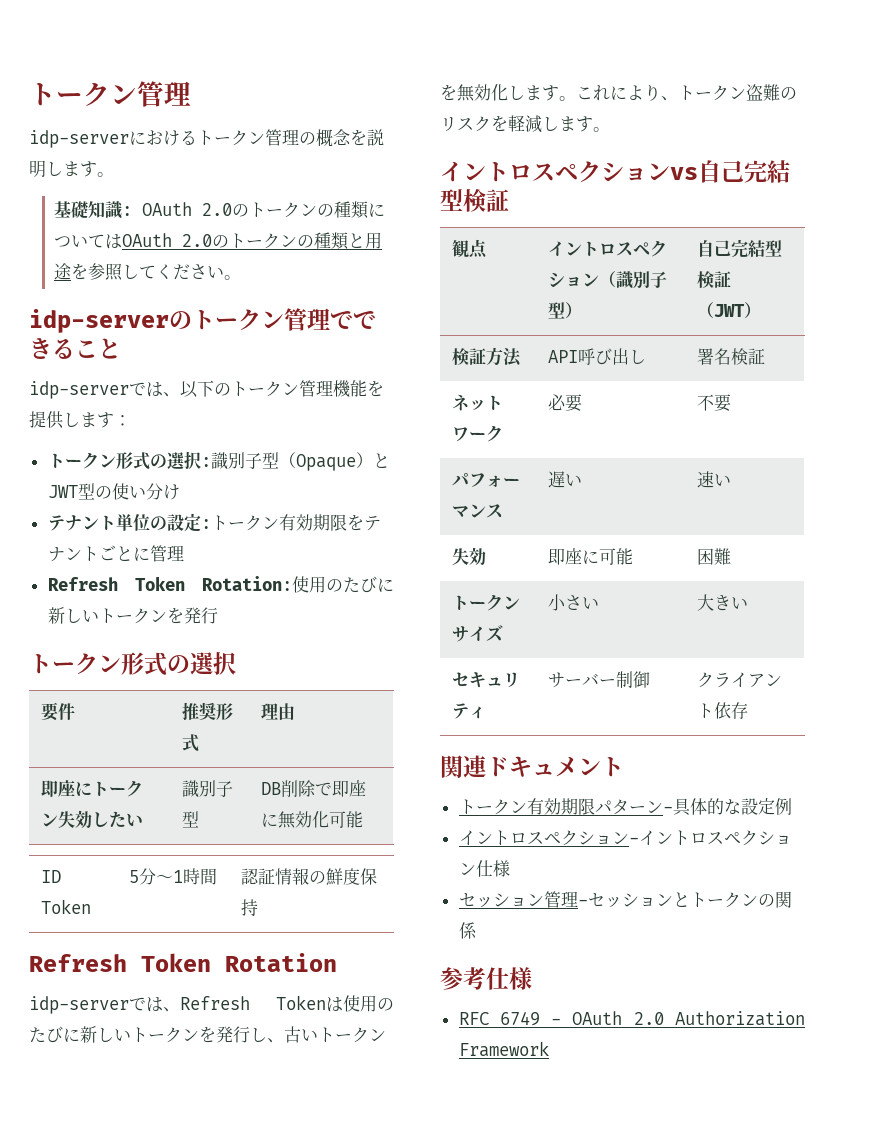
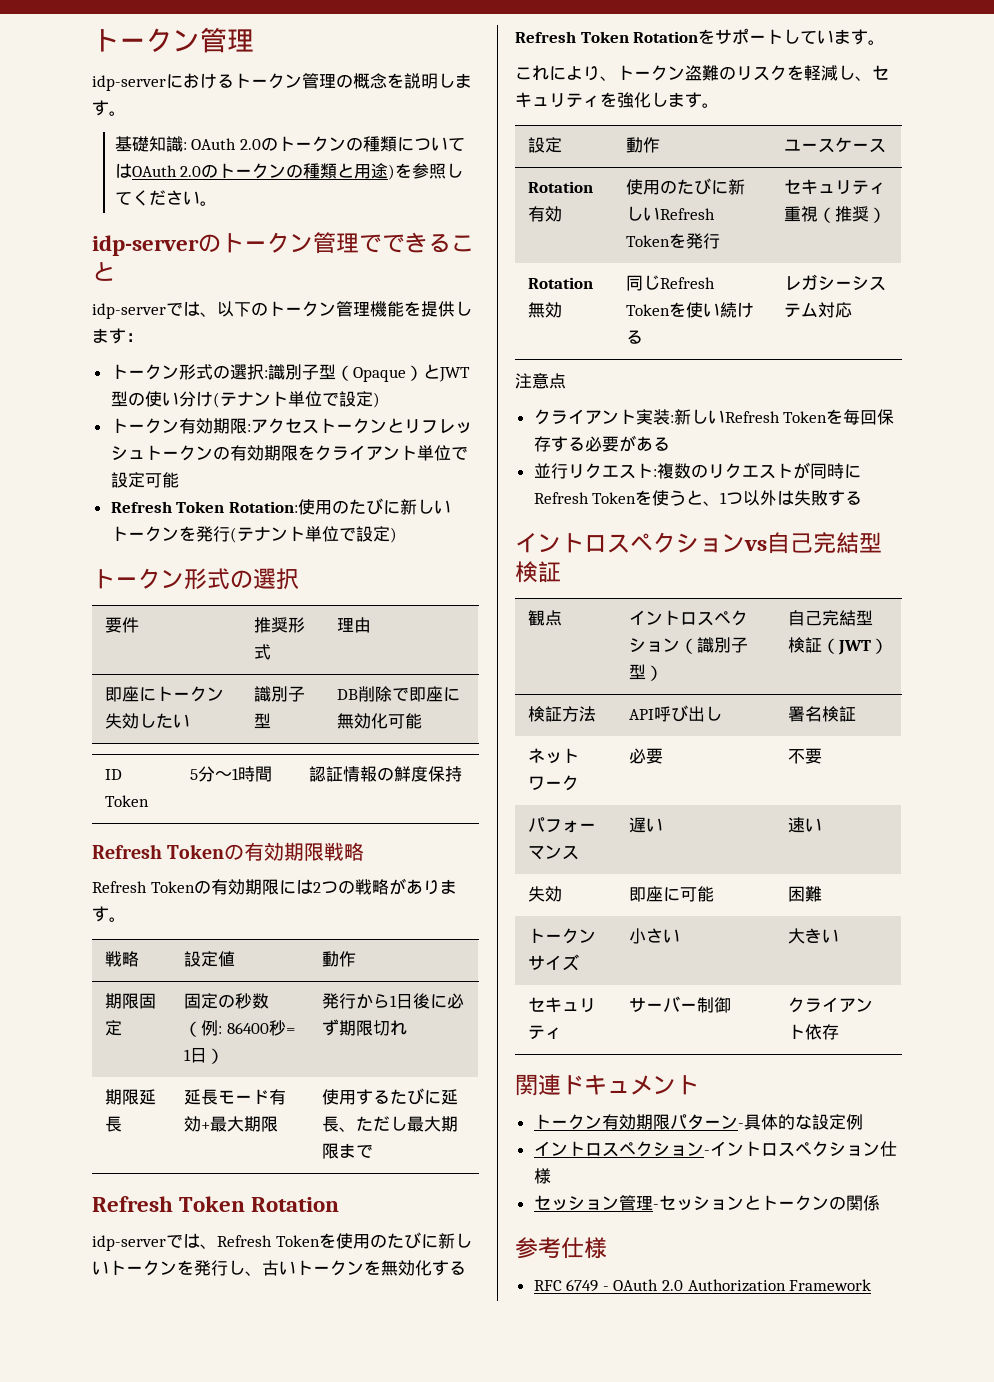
(72, 271) none -> [388,164,396,180] )
[47,513,381,532] [47,545,184,562] // テナント単位の設定:トークン有効期限をテナントごとに管理 -> [212,391,380,408] [110,418,472,434] [110,445,468,461] [110,472,179,488] (テナント単位で設定) // トークン有効期限:アクセストークンとリフレッシュトークンの有効期限をクライアント単位で設定可能
(218, 615) none -> [229,526,397,543] (テナント単位で設定)
(258, 907) none -> [92,842,365,861] [92,878,457,895] [92,906,126,922] [105,951,140,967] [184,951,236,967] [322,951,357,967] [105,993,157,1009] [105,1020,123,1036] [184,993,270,1009] [184,1020,296,1037] [184,1047,225,1064] [322,993,465,1009] [322,1019,408,1036] [105,1089,157,1105] [105,1116,123,1132] [184,1089,287,1105] [184,1116,279,1132] [322,1088,459,1105] [322,1116,459,1132] [322,1143,374,1159] // Refresh Tokenの有効期限戦略 // Refresh Tokenの有効期限には2つの戦略があります。 // 戦略 | 設定値 | 動作 // 期限固定 | 固定の秒数（例: 86400秒= 1日） | 発行から1日後に必ず期限切れ // 期限延長 | 延長モード有効+最大期限 | 使用するたびに延長、ただし最大期限まで
[326,997,343,1012] は -> [318,1233,336,1248] を
[508,85,576,101] します。 -> [432,1260,466,1276] [515,28,886,45] するRefresh Token Rotationをサポートしています。 //
[559,116,610,132] ます。 -> [855,65,889,81] [515,92,719,108] [528,137,563,153] [626,137,661,153] [784,137,887,153] [528,181,594,193] [528,206,563,222] [626,178,746,195] [626,206,716,221] [626,233,721,249] [784,179,887,195] [784,206,887,223] [528,277,594,289] [528,302,563,318] [626,275,716,291] [626,302,755,318] [626,330,644,344] [784,274,887,291] [784,302,853,318] [515,373,566,389] [533,409,895,425] [533,435,670,452] [533,462,861,479] [533,490,863,506] 、セキュリティを強化します。 // 設定 | 動作 | ユースケース // Rotation有効 | 使用のたびに新しいRefresh Tokenを発行 | セキュリティ重視（推奨） // Rotation無効 | 同じRefresh Tokenを使い続ける | レガシーシステム対応 // 注意点 // クライアント実装:新しいRefresh Tokenを毎回保存する必要がある // 並行リクエスト:複数のリクエストが同時にRefresh Tokenを使うと、1つ以外は失敗する

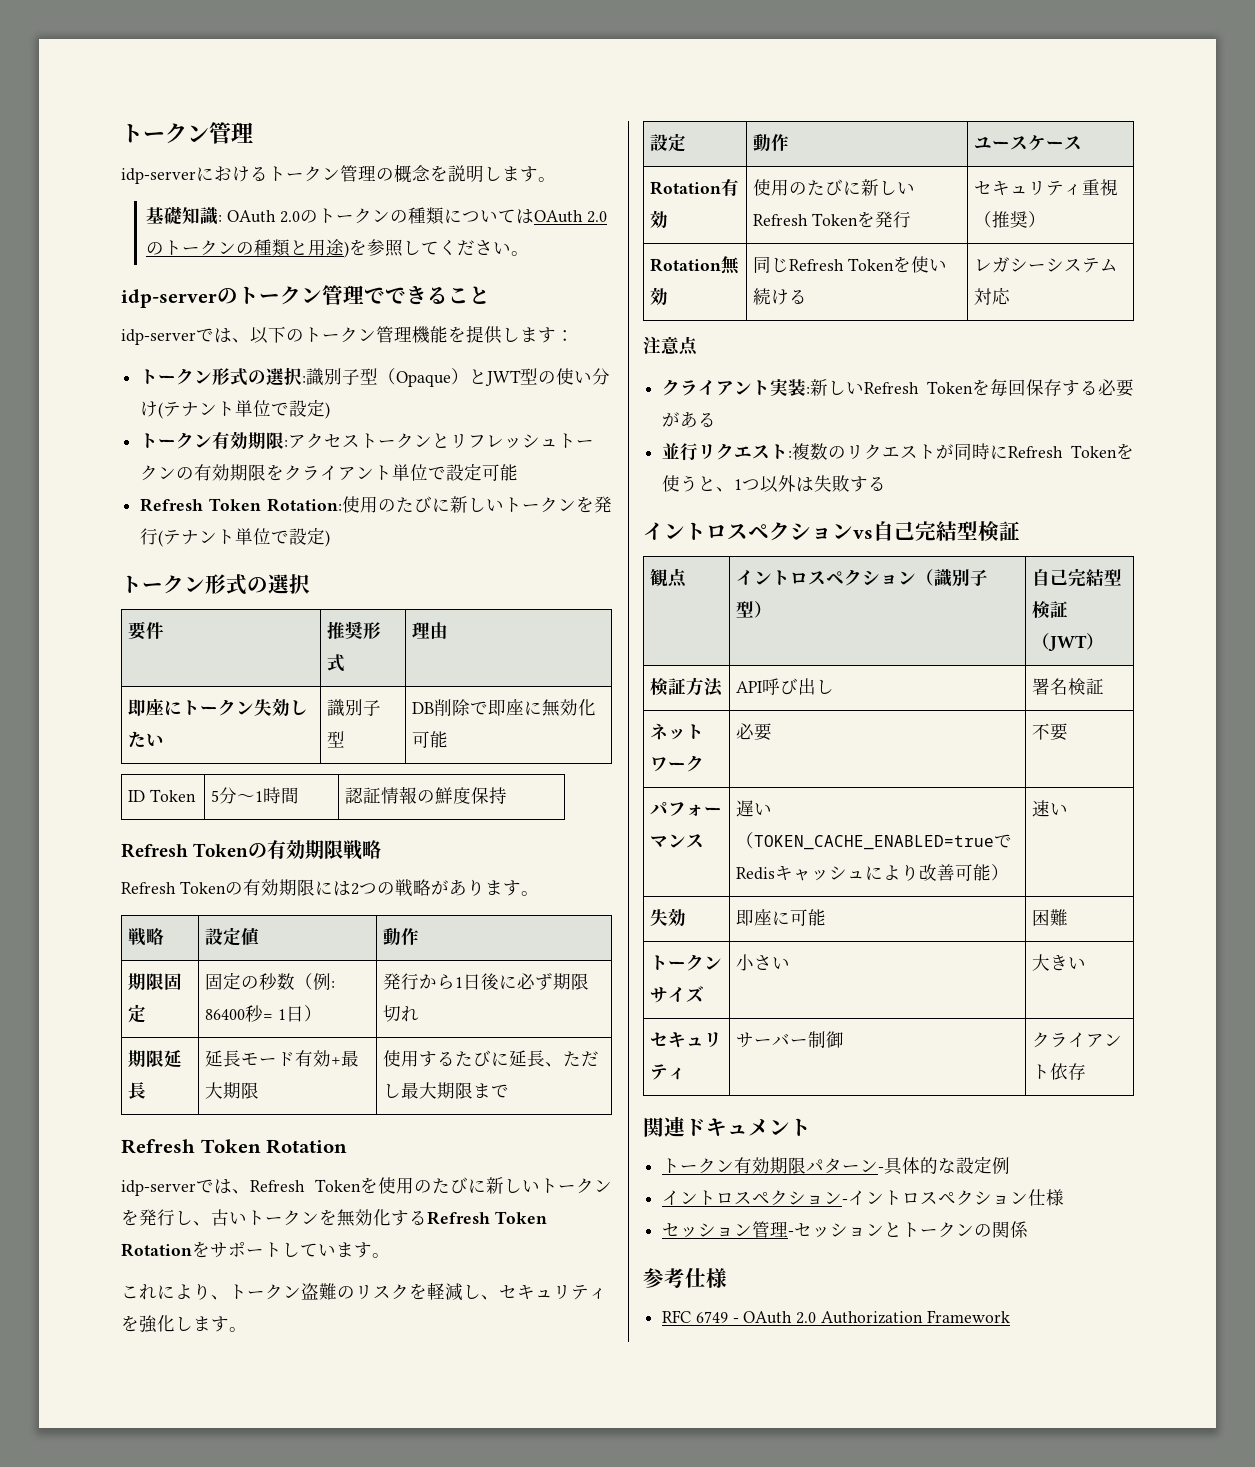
(664, 825) none -> [736,832,1013,850] [736,864,1010,881] （TOKEN_CACHE_ENABLED=trueでRedisキャッシュにより改善可能）

